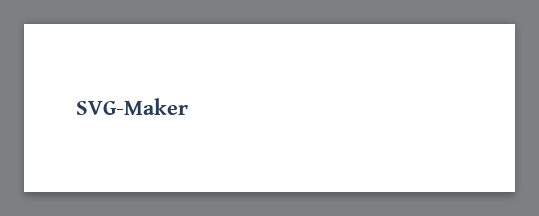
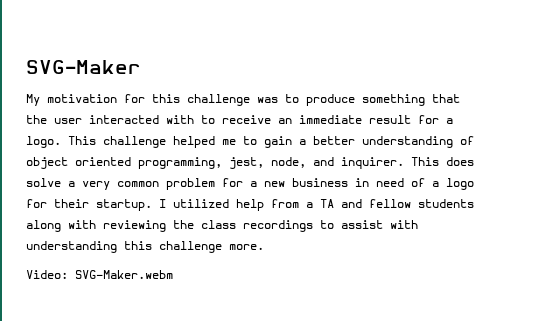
(188, 106) none -> [26,94,460,106] [26,115,453,124] [26,136,474,148] [26,157,474,169] [26,178,474,190] [26,199,474,211] [26,220,418,232] [26,241,264,253] [26,270,173,279] // My motivation for this challenge was to produce something that the user interacted with to receive an immediate result for a logo. This challenge helped me to gain a better understanding of object oriented programming, jest, node, and inquirer. This does solve a very common problem for a new business in need of a logo for their startup. I utilized help from a TA and fellow students along with reviewing the class recordings to assist with understanding this challenge more. // Video: SVG-Maker.webm

